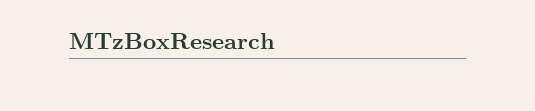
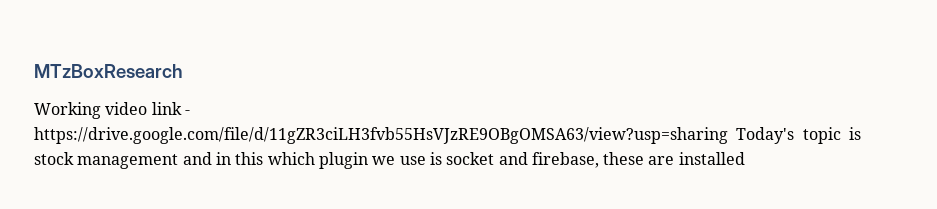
(275, 41) none -> [34,102,190,119] [34,127,862,144] [34,152,745,169] // Working video link - https://drive.google.com/file/d/11gZR3ciLH3fvb55HsVJzRE9OBgOMSA63/view?usp=sharing Today's topic is stock management and in this which plugin we use is socket and firebase, these are installed

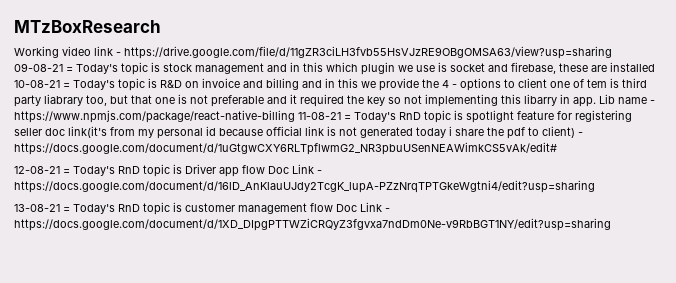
(728, 135) none -> [14,63,73,72] 09-08-21 =
(745, 158) none -> [14,78,647,91] [14,94,655,107] [14,110,632,123] [14,126,583,139] [14,142,557,155] [14,164,322,177] [14,180,595,193] [14,202,390,215] [14,218,611,231] 10-08-21 = Today's topic is R&D on invoice and billing and in this we provide the 4 - options to client one of tem is third party liabrary too, but that one is not preferable and it required the key so not implementing this libarry in app. Lib name - https://www.npmjs.com/package/react-native-billing 11-08-21 = Today's RnD topic is spotlight feature for registering seller doc link(it's from my personal id because official link is not generated today i share the pdf to client) - https://docs.google.com/document/d/1uGtgwCXY6RLTpflwmG2_NR3pbuUSenNEAWimkCS5vAk/edit# // 12-08-21 = Today's RnD topic is Driver app flow Doc Link - https://docs.google.com/document/d/16lD_AnKlauUJdy2TcgK_lupA-PZzNrqTPTGkeWgtni4/edit?usp=sharing // 13-08-21 = Today's RnD topic is customer management flow Doc Link - https://docs.google.com/document/d/1XD_DIpgPTTWZiCRQyZ3fgvxa7ndDm0Ne-v9RbBGT1NY/edit?usp=sharing

